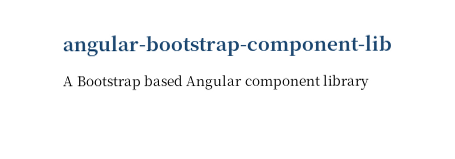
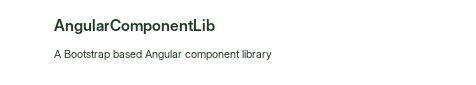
[62,34,392,57] angular-bootstrap-component-lib -> [54,19,215,35] AngularComponentLib

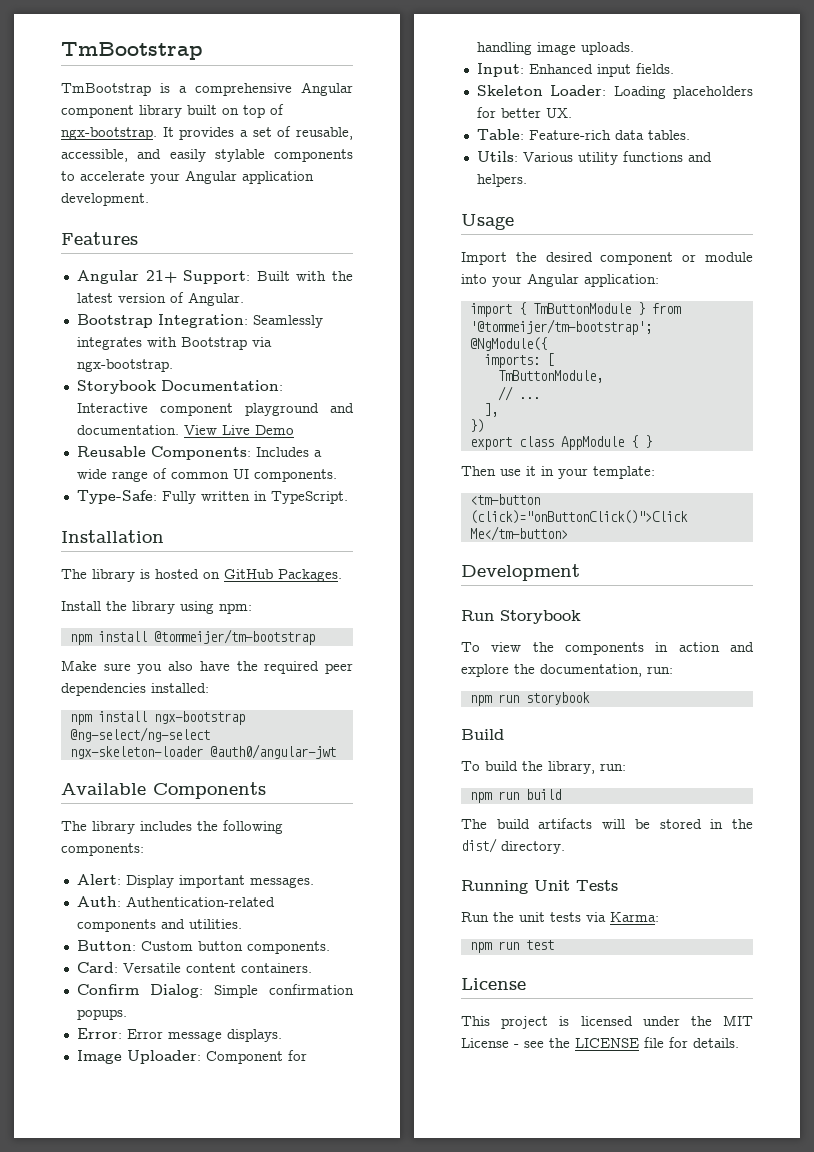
[54,19,215,35] [54,50,272,61] AngularComponentLib // A Bootstrap based Angular component library -> [61,42,203,60] [61,82,353,96] [61,104,284,118] [61,126,353,140] [61,149,353,162] [61,170,314,184] [61,193,149,206] [61,232,138,245] [76,270,354,284] [76,292,244,306] [76,314,323,328] [76,337,272,350] [76,359,173,372] [76,380,283,394] [76,403,354,416] [76,425,294,435] [76,446,322,460] [76,468,337,482] [76,490,348,504] [61,530,164,543] [61,569,342,582] [61,601,252,614] [69,629,315,645] [61,660,354,674] [61,683,209,696] [69,711,245,725] [69,727,210,742] [69,744,336,759] [61,782,266,799] [61,820,283,834] [61,843,144,856] [76,874,314,888] [76,896,275,907] [76,919,242,932] [76,940,330,954] [76,962,312,973] [76,984,354,998] [76,1009,127,1020] [76,1028,282,1042] [76,1050,307,1064] [476,42,634,55] [476,63,674,77] [476,85,753,99] [476,107,572,118] [476,129,690,140] [476,151,712,165] [476,174,527,187] [461,214,514,230] [461,252,753,265] [461,273,659,287] [469,302,681,317] [469,319,652,335] [469,337,547,351] [483,353,554,368] [497,370,603,383] [497,386,540,401] [483,403,498,417] [469,419,484,433] [469,435,652,450] [461,466,655,479] [469,494,540,505] [469,510,688,524] [469,526,568,541] [461,564,580,581] [461,610,581,624] [461,642,754,655] [461,664,673,677] [469,692,590,706] [461,729,504,740] [461,761,626,774] [469,789,561,803] [461,818,753,829] [461,838,565,854] [461,880,618,894] [461,912,659,922] [469,940,554,953] [461,978,526,990] [461,1015,753,1029] [461,1037,739,1048] TmBootstrap // TmBootstrap is a comprehensive Angular component library built on top of ngx-bootstrap. It provides a set of reusable, accessible, and easily stylable components to accelerate your Angular application development. // Features // Angular 21+ Support: Built with the latest version of Angular. // Bootstrap Integration: Seamlessly integrates with Bootstrap via ngx-bootstrap. // Storybook Documentation: Interactive component playground and documentation. View Live Demo // Reusable Components: Includes a wide range of common UI components. // Type-Safe: Fully written in TypeScript. // Installation // The library is hosted on GitHub Packages. // Install the library using npm: // npm install @tommeijer/tm-bootstrap // Make sure you also have the required peer dependencies installed: // npm install ngx-bootstrap @ng-select/ng-select ngx-skeleton-loader @auth0/angular-jwt // Available Components // The library includes the following components: // Alert: Display important messages. // Auth: Authentication-related components and utilities. // Button: Custom button components. // Card: Versatile content containers. // Confirm Dialog: Simple confirmation popups. // Error: Error message displays. // Image Uploader: Component for handling image uploads. // Input: Enhanced input fields. // Skeleton Loader: Loading placeholders for better UX. // Table: Feature-rich data tables. // Utils: Various utility functions and helpers. // Usage // Import the desired component or module into your Angular application: // import { TmButtonModule } from '@tommeijer/tm-bootstrap'; // @NgModule({ // imports: [ // TmButtonModule, // // ... // ], // }) // export class AppModule { } // Then use it in your template: // <tm-button (click)="onButtonClick()">Click Me</tm-button> // Development // Run Storybook // To view the components in action and explore the documentation, run: // npm run storybook // Build // To build the library, run: // npm run build // The build artifacts will be stored in the dist/ directory. // Running Unit Tests // Run the unit tests via Karma: // npm run test // License // This project is licensed under the MIT License - see the LICENSE file for details.

